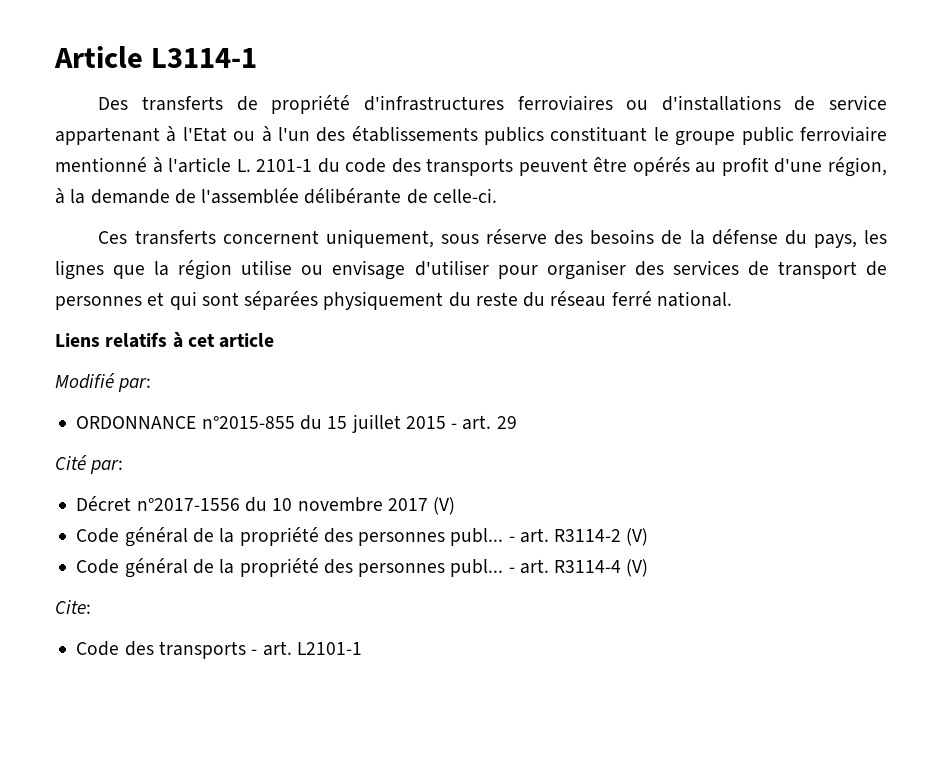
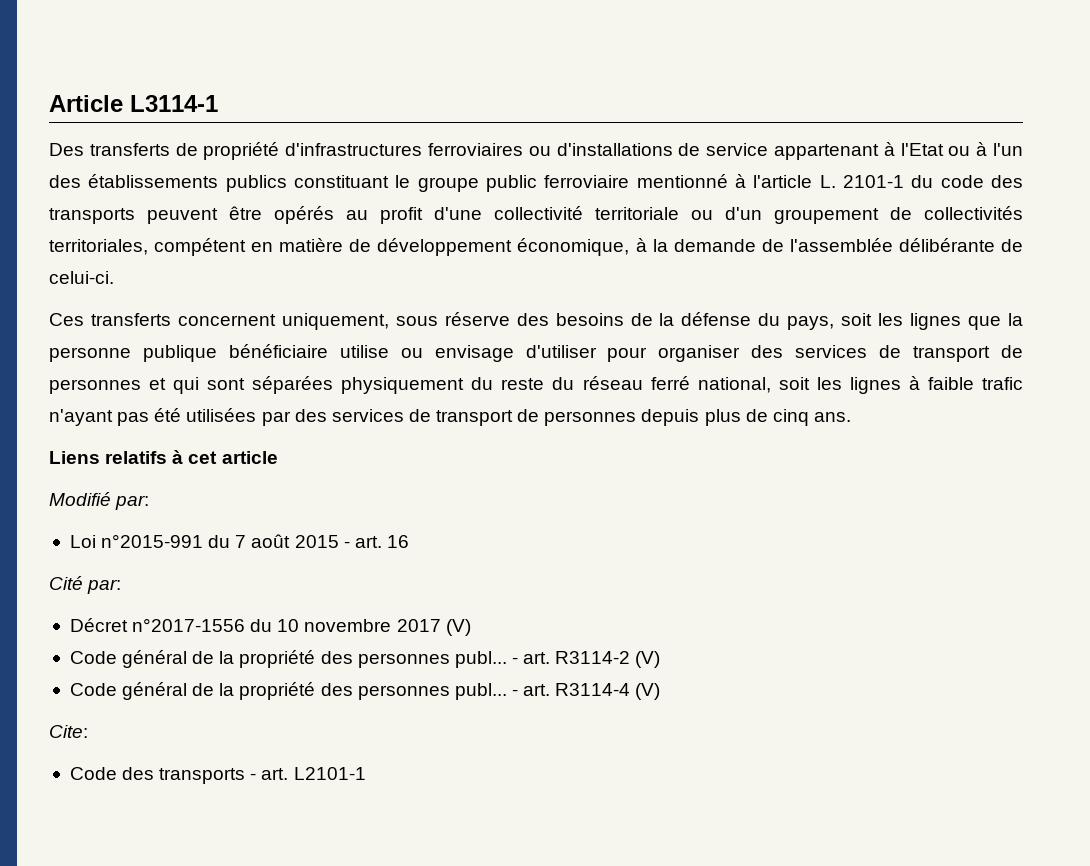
[828,157,887,177] région, -> [494,206,1023,224] [49,238,630,256] collectivité territoriale ou d'un groupement de collectivités territoriales, compétent en matière de développement économique,
[432,188,497,203] celle-ci. -> [49,271,114,284] celui-ci.
(857, 241) none -> [841,313,873,326] soit
[178,260,233,280] région -> [49,344,328,362] personne publique bénéficiaire
[656,291,732,307] national. -> [697,376,1023,394] [49,408,851,426] national, soit les lignes à faible trafic n'ayant pas été utilisées par des services de transport de personnes depuis plus de cinq ans.
[76,414,401,433] ORDONNANCE n°2015-855 du 15 juillet -> [69,534,291,548] Loi n°2015-991 du 7 août
[496,416,517,429] 29 -> [386,535,409,548] 16

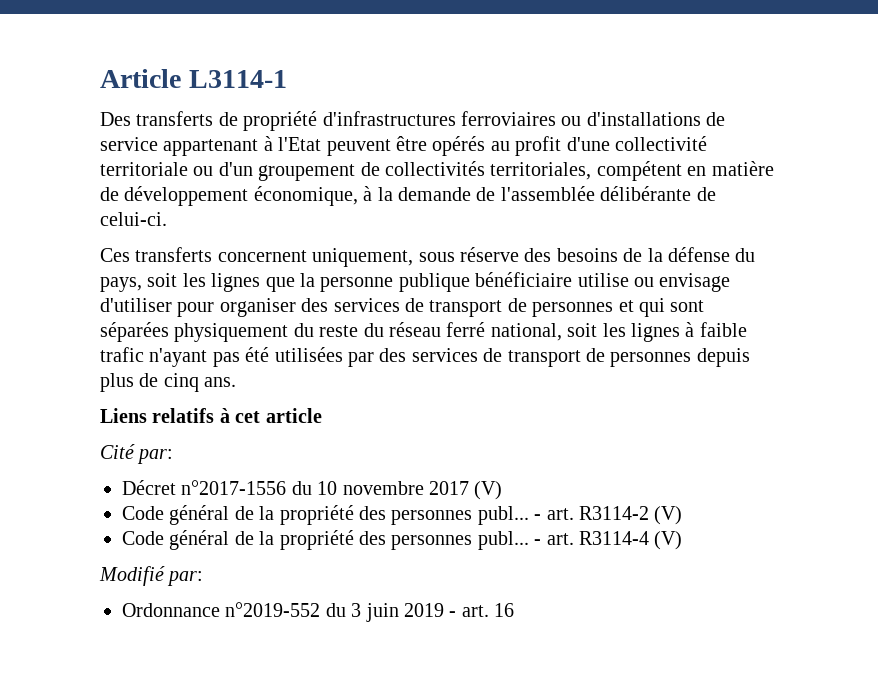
[948,142,1023,156] [49,174,1024,192] [49,208,135,224] ou à l'un des établissements publics constituant le groupe public ferroviaire mentionné à l'article L. 2101-1 du code des transports -> (322, 144) none
[49,492,150,510] [69,534,409,548] // Modifié par: // Loi n°2015-991 du 7 août 2015 - art. 16 -> (322, 415) none
[49,725,88,738] [69,767,366,784] Cite: // Code des transports - art. L2101-1 -> [99,566,204,586] [122,602,515,622] Modifié par: // Ordonnance n°2019-552 du 3 juin 2019 - art. 16

